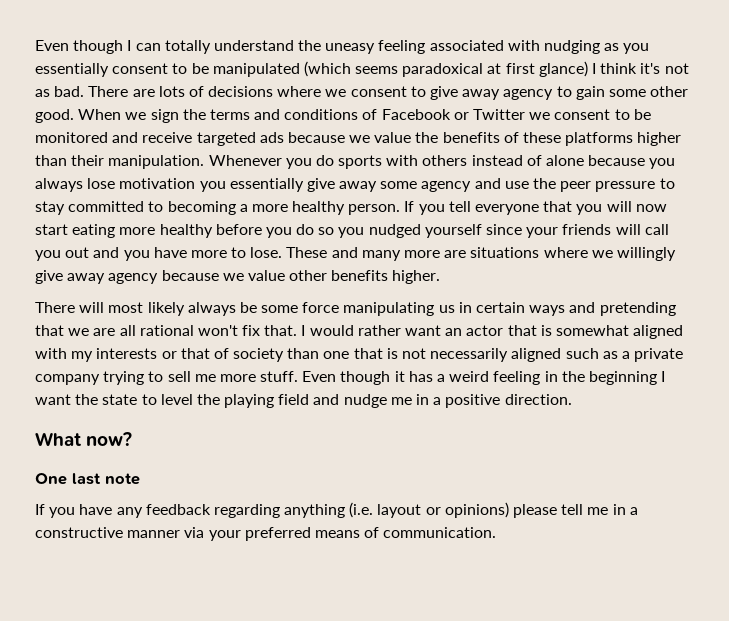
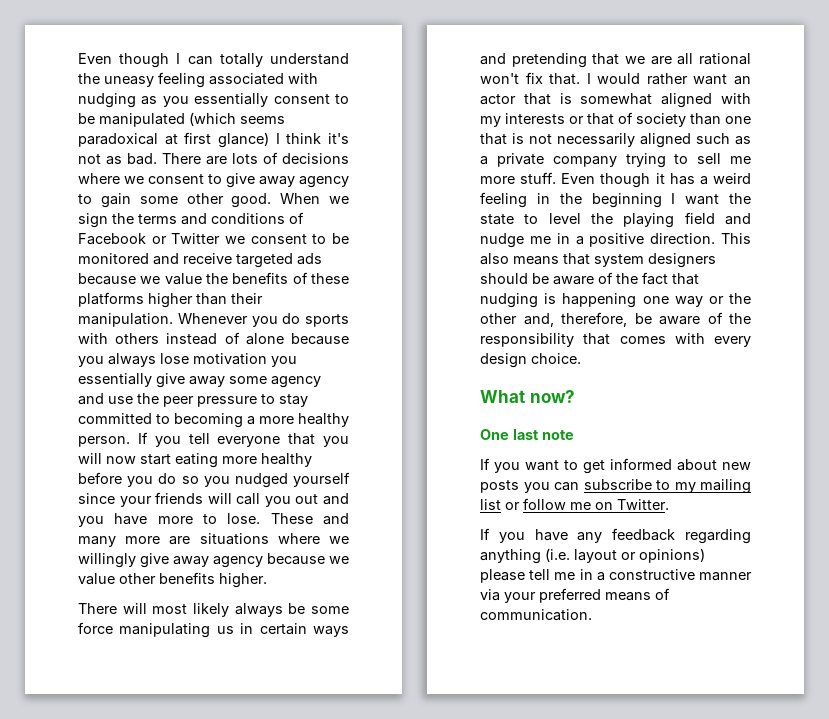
(572, 399) none -> [721,233,751,244] [480,253,716,268] [480,272,699,285] [480,293,751,308] [480,312,751,327] [480,333,751,347] [480,353,581,368] This also means that system designers should be aware of the fact that nudging is happening one way or the other and, therefore, be aware of the responsibility that comes with every design choice.
(140, 479) none -> [480,458,751,474] [480,479,751,494] [480,498,669,510] // If you want to get informed about new posts you can subscribe to my mailing list or follow me on Twitter.

